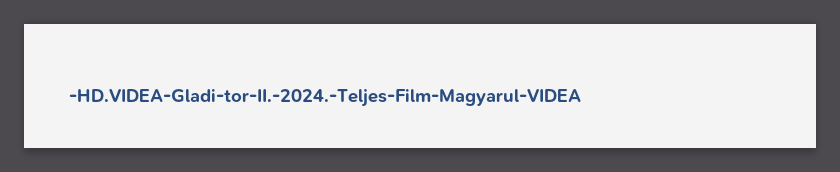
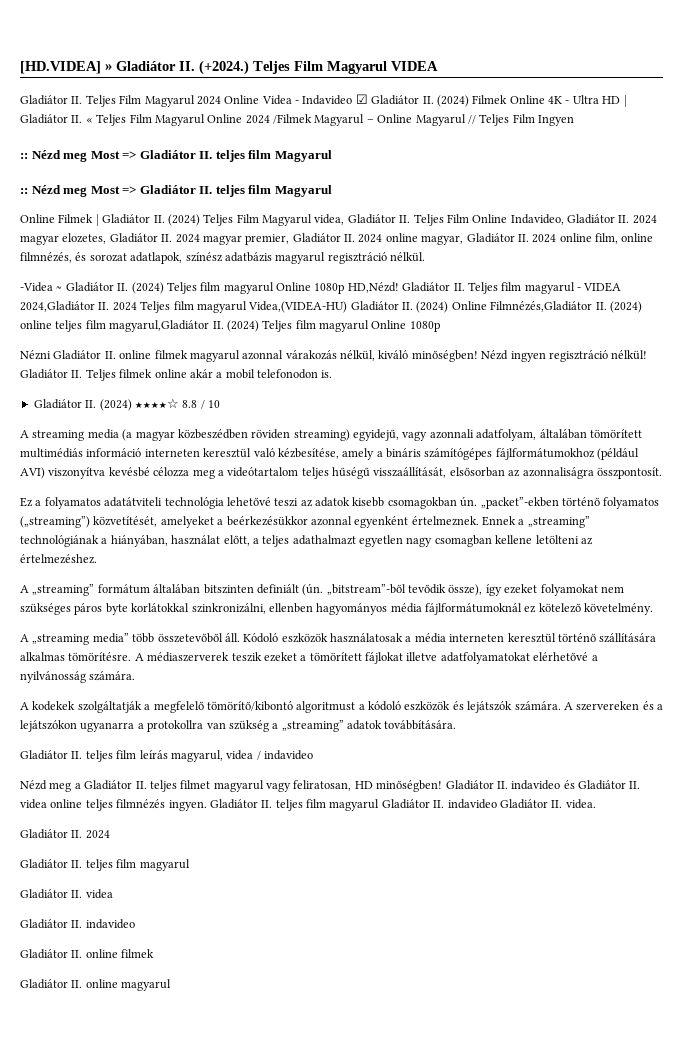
[69,89,581,107] -HD.VIDEA-Gladi-tor-II.-2024.-Teljes-Film-Magyarul-VIDEA -> [20,60,438,75] [20,94,627,107] [20,114,574,126] [20,150,332,162] [20,185,332,197] [20,214,657,226] [20,233,654,245] [20,252,425,264] [20,282,622,294] [20,301,642,313] [20,320,440,332] [20,350,648,362] [20,369,333,381] [33,398,220,411] [20,429,642,441] [20,448,640,460] [20,467,662,479] [20,496,660,509] [20,516,590,528] [20,535,593,547] [20,554,97,564] [20,583,624,596] [20,603,654,615] [20,633,657,645] [20,652,598,664] [20,671,136,683] [20,701,663,713] [20,720,457,732] [20,750,313,762] [20,780,641,792] [20,799,596,811] [20,829,110,839] [20,859,190,871] [20,889,113,899] [20,919,135,929] [20,949,155,959] [20,979,172,991] [HD.VIDEA] » Gladiátor II. (+2024.) Teljes Film Magyarul VIDEA // Gladiátor II. Teljes Film Magyarul 2024 Online Videa - Indavideo ☑ Gladiátor II. (2024) Filmek Online 4K - Ultra HD | Gladiátor II. « Teljes Film Magyarul Online 2024 /Filmek Magyarul – Online Magyarul // Teljes Film Ingyen // :: Nézd meg Most => Gladiátor II. teljes film Magyarul // :: Nézd meg Most => Gladiátor II. teljes film Magyarul // Online Filmek | Gladiátor II. (2024) Teljes Film Magyarul videa, Gladiátor II. Teljes Film Online Indavideo, Gladiátor II. 2024 magyar elozetes, Gladiátor II. 2024 magyar premier, Gladiátor II. 2024 online magyar, Gladiátor II. 2024 online film, online filmnézés, és sorozat adatlapok, színész adatbázis magyarul regisztráció nélkül. // -Videa ~ Gladiátor II. (2024) Teljes film magyarul Online 1080p HD,Nézd! Gladiátor II. Teljes film magyarul - VIDEA 2024,Gladiátor II. 2024 Teljes film magyarul Videa,(VIDEA-HU) Gladiátor II. (2024) Online Filmnézés,Gladiátor II. (2024) online teljes film magyarul,Gladiátor II. (2024) Teljes film magyarul Online 1080p // Nézni Gladiátor II. online filmek magyarul azonnal várakozás nélkül, kiváló minőségben! Nézd ingyen regisztráció nélkül! Gladiátor II. Teljes filmek online akár a mobil telefonodon is. // Gladiátor II. (2024) ★★★★☆ 8.8 / 10 // A streaming media (a magyar közbeszédben röviden streaming) egyidejű, vagy azonnali adatfolyam, általában tömörített multimédiás információ interneten keresztül való kézbesítése, amely a bináris számítógépes fájlformátumokhoz (például AVI) viszonyítva kevésbé célozza meg a videótartalom teljes hűségű visszaállítását, elsősorban az azonnaliságra összpontosít. // Ez a folyamatos adatátviteli technológia lehetővé teszi az adatok kisebb csomagokban ún. „packet”-ekben történő folyamatos („streaming”) közvetítését, amelyeket a beérkezésükkor azonnal egyenként értelmeznek. Ennek a „streaming” technológiának a hiányában, használat előtt, a teljes adathalmazt egyetlen nagy csomagban kellene letölteni az értelmezéshez. // A „streaming” formátum általában bitszinten definiált (ún. „bitstream”-ből tevődik össze), így ezeket folyamokat nem szükséges páros byte korlátokkal szinkronizálni, ellenben hagyományos média fájlformátumoknál ez kötelező követelmény. // A „streaming media” több összetevőből áll. Kódoló eszközök használatosak a média interneten keresztül történő szállítására alkalmas tömörítésre. A médiaszerverek teszik ezeket a tömörített fájlokat illetve adatfolyamatokat elérhetővé a nyilvánosság számára. // A kodekek szolgáltatják a megfelelő tömörítő/kibontó algoritmust a kódoló eszközök és lejátszók számára. A szervereken és a lejátszókon ugyanarra a protokollra van szükség a „streaming” adatok továbbítására. // Gladiátor II. teljes film leírás magyarul, videa / indavideo // Nézd meg a Gladiátor II. teljes filmet magyarul vagy feliratosan, HD minőségben! Gladiátor II. indavideo és Gladiátor II. videa online teljes filmnézés ingyen. Gladiátor II. teljes film magyarul Gladiátor II. indavideo Gladiátor II. videa. // Gladiátor II. 2024 // Gladiátor II. teljes film magyarul // Gladiátor II. videa // Gladiátor II. indavideo // Gladiátor II. online filmek // Gladiátor II. online magyarul

